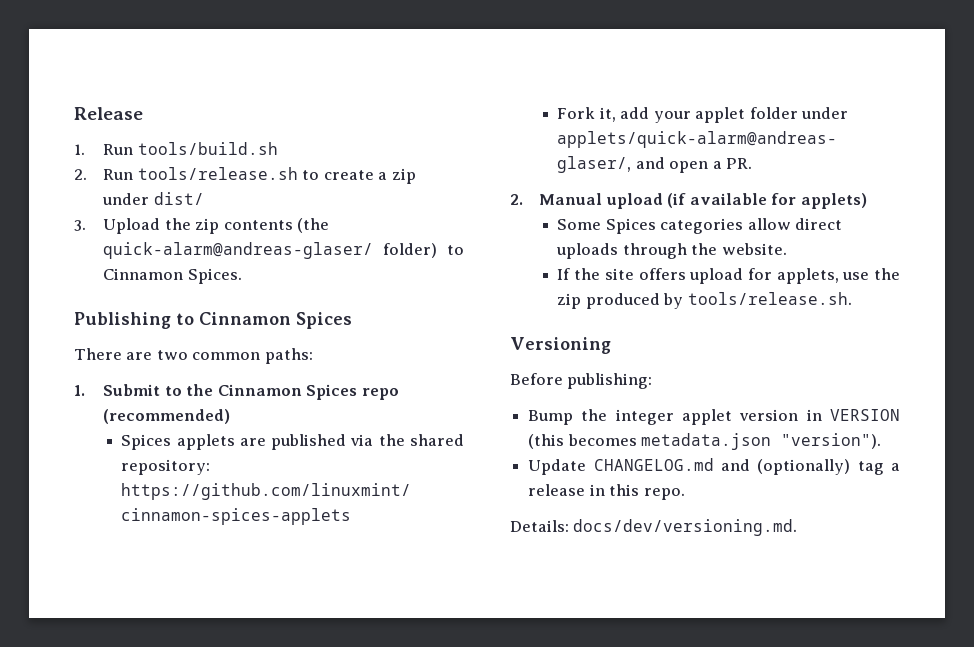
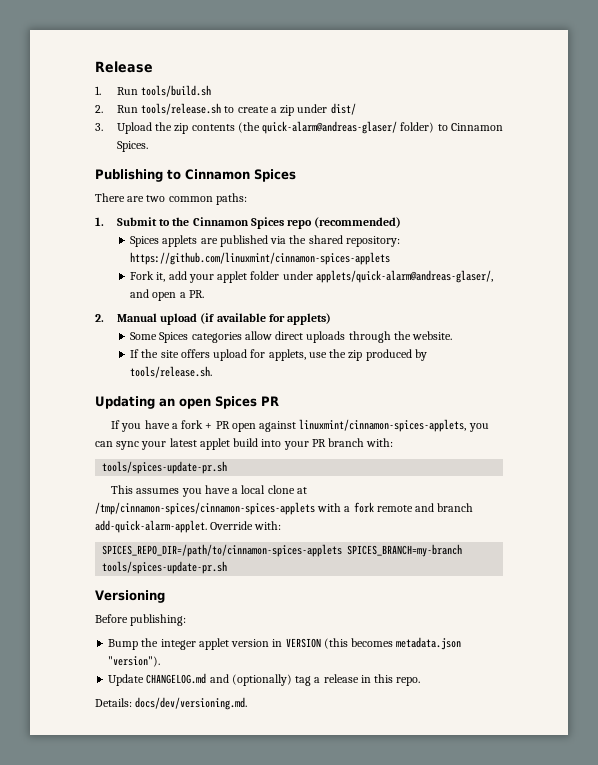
(852, 298) none -> [95,396,279,409] [111,419,489,432] [95,438,394,450] [102,461,228,474] [111,485,307,497] [95,502,474,515] [95,520,282,533] [102,544,463,557] [102,561,228,574] // Updating an open Spices PR // If you have a fork + PR open against linuxmint/cinnamon-spices-applets, you can sync your latest applet build into your PR branch with: // tools/spices-update-pr.sh // This assumes you have a local clone at /tmp/cinnamon-spices/cinnamon-spices-applets with a fork remote and branch add-quick-alarm-applet. Override with: // SPICES_REPO_DIR=/path/to/cinnamon-spices-applets SPICES_BRANCH=my-branch tools/spices-update-pr.sh

